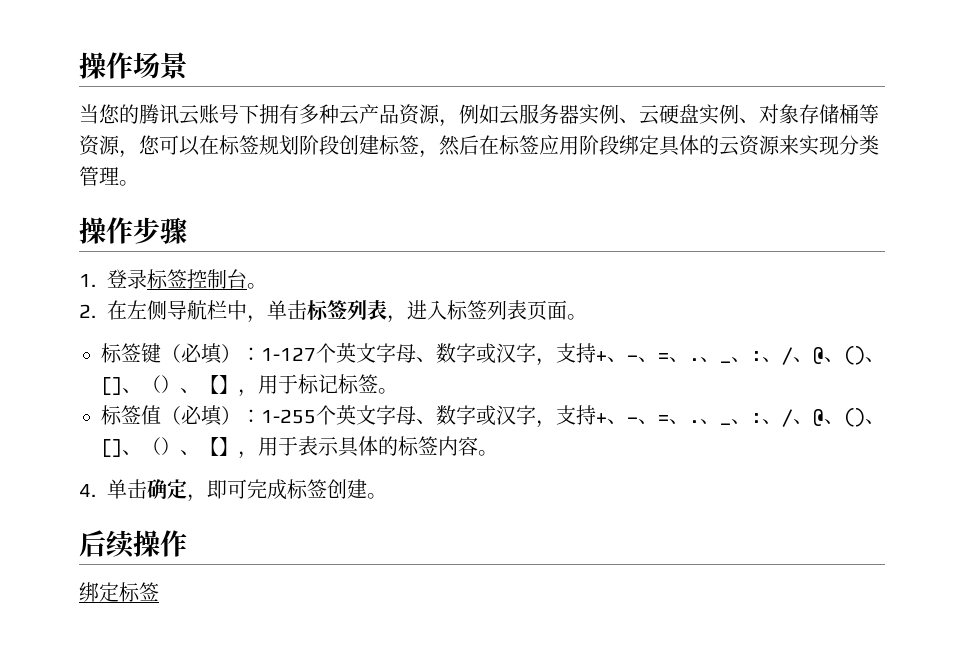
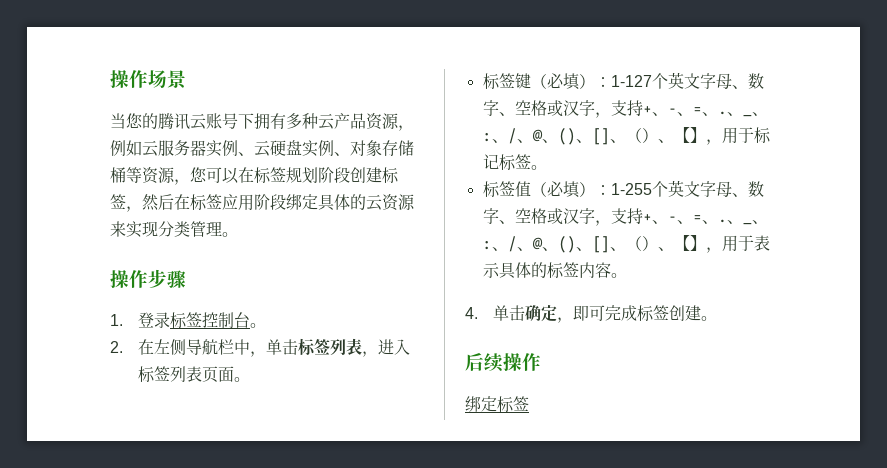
(476, 353) none -> [498,100,547,116] 、空格
(476, 415) none -> [498,208,547,224] 、空格

